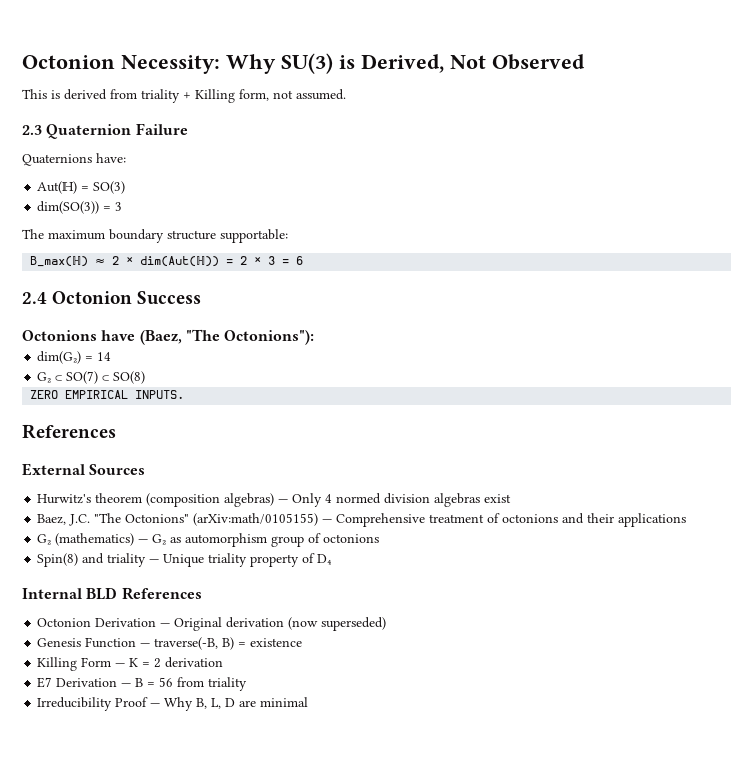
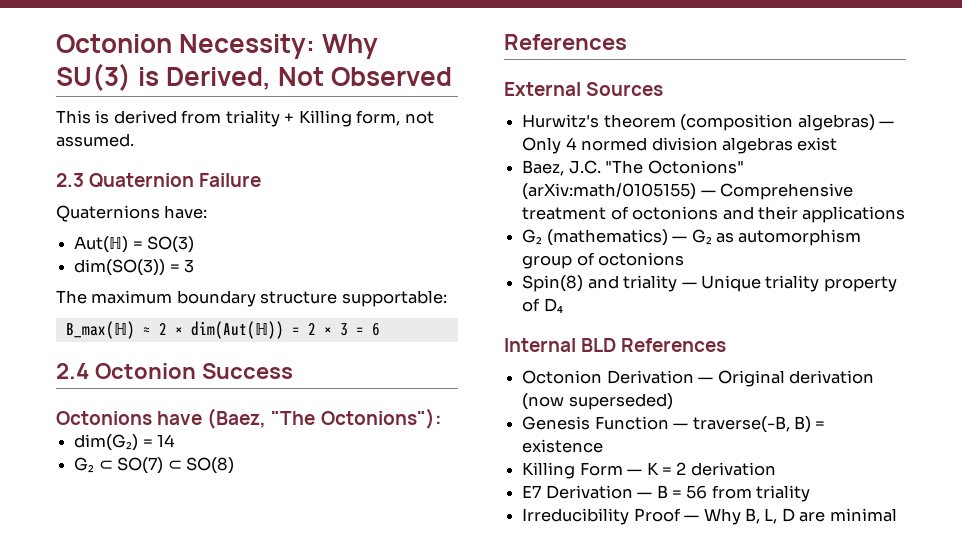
[30,390,185,399] // ZERO EMPIRICAL INPUTS. -> (234, 465) none

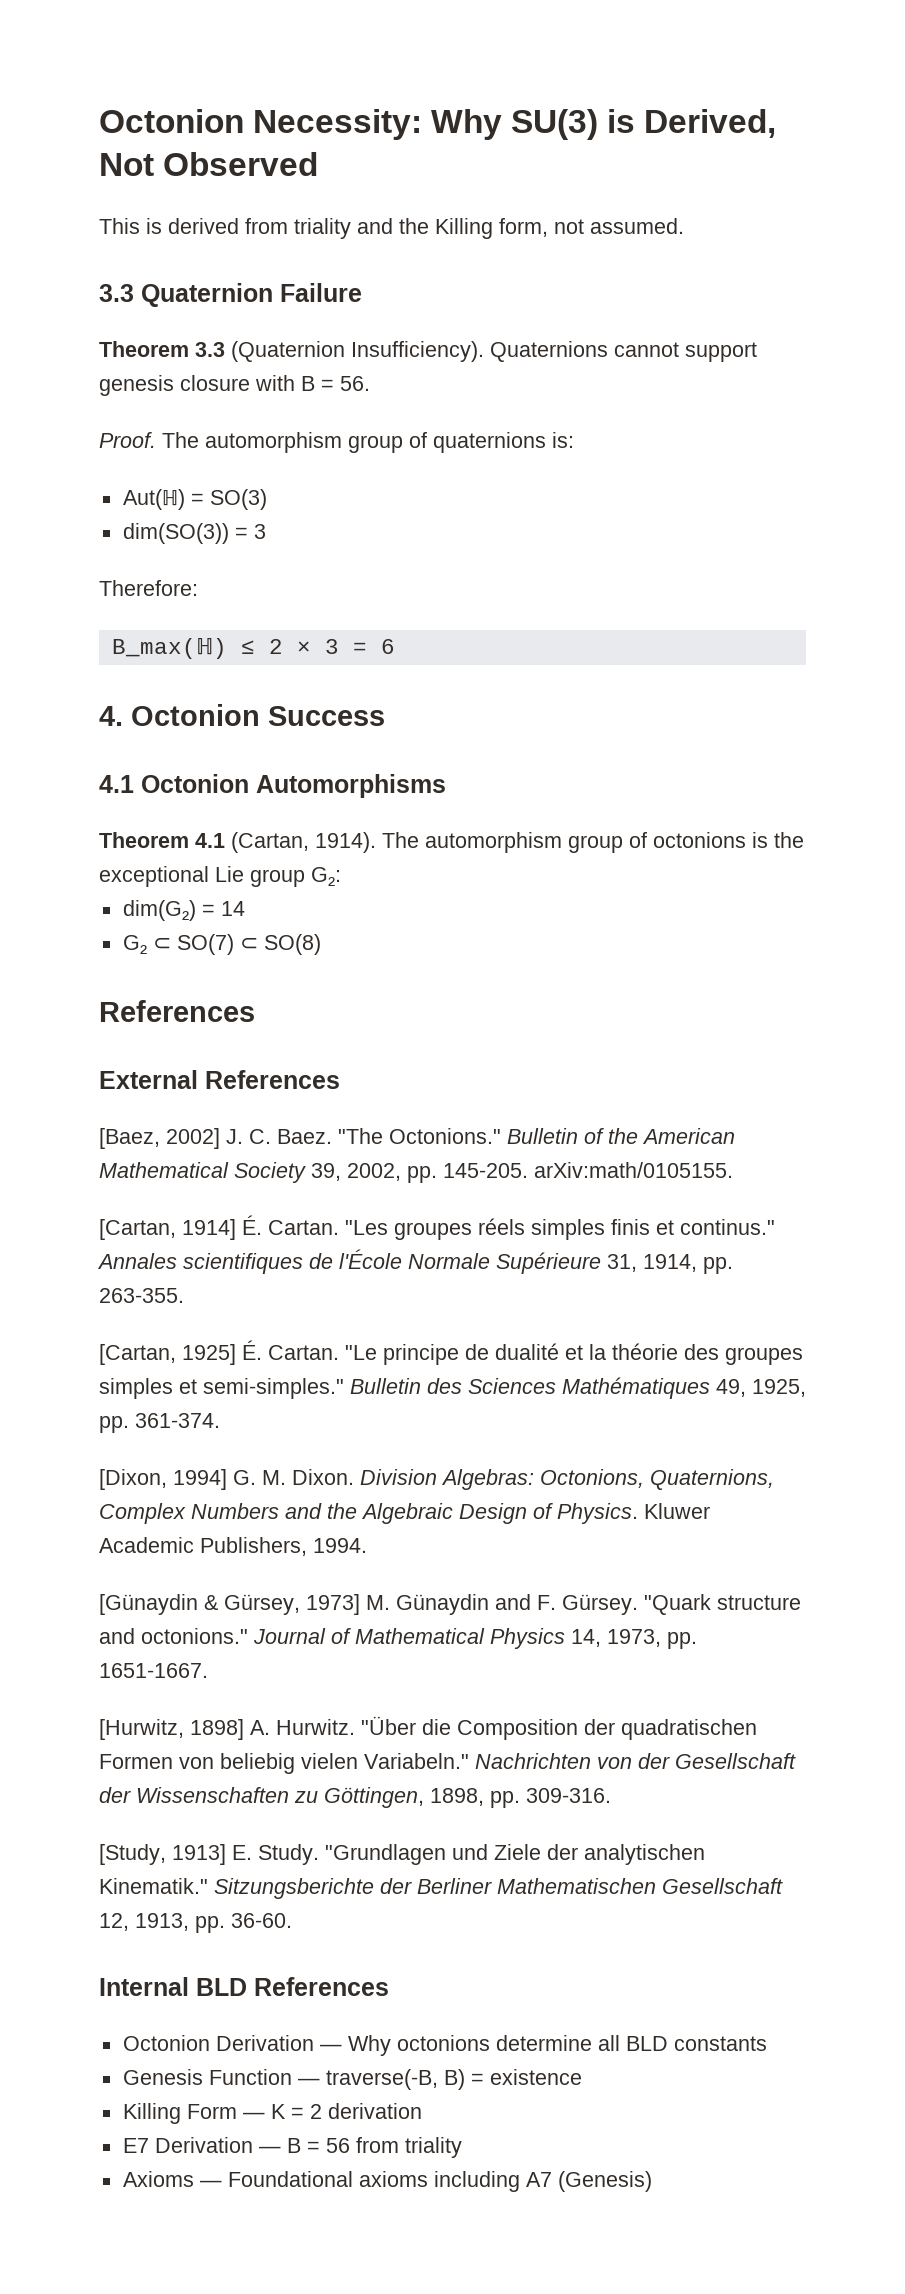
[284,113,295,123] + -> [357,218,429,234] and the
[56,173,84,187] 2.3 -> [99,284,134,302] 3.3
[56,205,208,222] Quaternions have: -> [99,341,757,362] [99,375,370,396] [99,432,574,453] Theorem 3.3 (Quaternion Insufficiency). Quaternions cannot support genesis closure with B = 56. // Proof. The automorphism group of quaternions is:
[56,290,447,307] [65,321,300,339] The maximum boundary structure supportable: // B_max(ℍ) ≈ 2 × dim(Aut(ℍ)) = -> [99,580,198,596] [111,638,255,659] Therefore: // B_max(ℍ) ≤
[56,363,89,379] 2.4 -> [99,706,123,726] 4.
[56,408,442,429] Octonions have (Baez, "The Octonions"): -> [99,774,446,798] [99,832,804,853] [99,866,341,887] 4.1 Octonion Automorphisms // Theorem 4.1 (Cartan, 1914). The automorphism group of octonions is the exceptional Lie group G₂:
[586,82,664,96] [522,114,894,131] [522,137,838,154] [522,160,744,176] [522,183,854,200] [522,206,906,223] [522,229,862,246] [522,252,685,269] [522,275,897,292] [522,298,563,313] Sources // Hurwitz's theorem (composition algebras) — Only 4 normed division algebras exist // Baez, J.C. "The Octonions" (arXiv:math/0105155) — Comprehensive treatment of octonions and their applications // G₂ (mathematics) — G₂ as automorphism group of octonions // Spin(8) and triality — Unique triality property of D₄ -> [205,1070,340,1089] [99,1128,735,1149] [99,1162,733,1183] [99,1215,775,1240] [97,1249,733,1274] [99,1288,184,1303] [99,1340,803,1365] [99,1377,806,1399] [99,1413,220,1433] [99,1469,774,1490] [99,1503,710,1524] [99,1537,367,1556] [99,1594,801,1615] [99,1628,697,1649] [99,1663,208,1678] [99,1716,757,1740] [99,1753,796,1774] [99,1787,611,1808] [99,1844,705,1865] [99,1878,783,1899] [99,1913,292,1933] References // [Baez, 2002] J. C. Baez. "The Octonions." Bulletin of the American Mathematical Society 39, 2002, pp. 145-205. arXiv:math/0105155. // [Cartan, 1914] É. Cartan. "Les groupes réels simples finis et continus." Annales scientifiques de l'École Normale Supérieure 31, 1914, pp. 263-355. // [Cartan, 1925] É. Cartan. "Le principe de dualité et la théorie des groupes simples et semi-simples." Bulletin des Sciences Mathématiques 49, 1925, pp. 361-374. // [Dixon, 1994] G. M. Dixon. Division Algebras: Octonions, Quaternions, Complex Numbers and the Algebraic Design of Physics. Kluwer Academic Publishers, 1994. // [Günaydin & Gürsey, 1973] M. Günaydin and F. Gürsey. "Quark structure and octonions." Journal of Mathematical Physics 14, 1973, pp. 1651-1667. // [Hurwitz, 1898] A. Hurwitz. "Über die Composition der quadratischen Formen von beliebig vielen Variabeln." Nachrichten von der Gesellschaft der Wissenschaften zu Göttingen, 1898, pp. 309-316. // [Study, 1913] E. Study. "Grundlagen und Ziele der analytischen Kinematik." Sitzungsberichte der Berliner Mathematischen Gesellschaft 12, 1913, pp. 36-60.
[717,370,874,387] [522,393,673,410] Original derivation (now superseded) -> [347,2035,767,2056] Why octonions determine all BLD constants
[522,508,897,525] Irreducibility Proof — Why B, L, D are minimal -> [122,2171,652,2192] Axioms — Foundational axioms including A7 (Genesis)

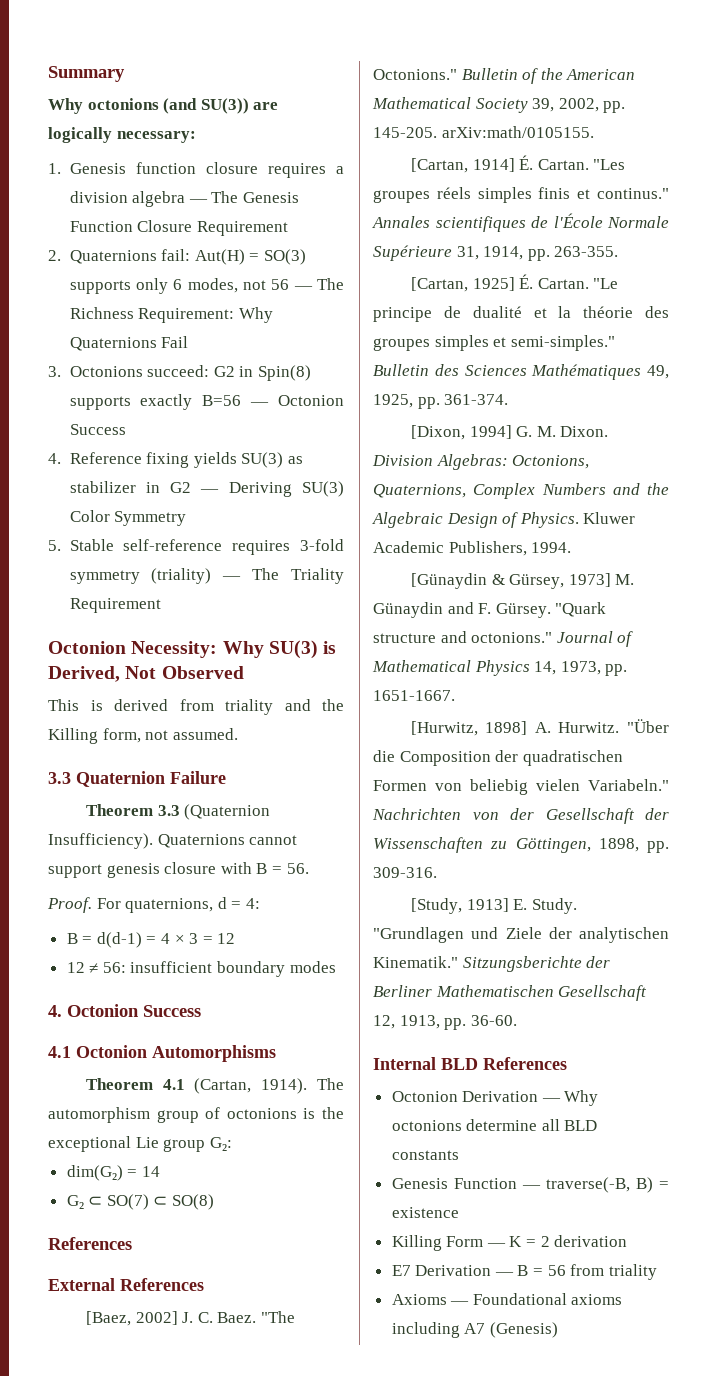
(99, 121) none -> [48,66,125,82] [48,98,279,114] [48,127,196,143] [48,162,344,178] [69,191,299,207] [69,220,288,236] [48,249,306,265] [69,278,344,294] [69,307,273,323] [69,336,189,351] [48,365,311,381] [69,394,344,410] [69,424,126,435] [48,452,303,468] [69,481,344,497] [69,510,187,526] [48,539,344,555] [69,568,344,584] [69,598,161,613] Summary // Why octonions (and SU(3)) are logically necessary: // 1. Genesis function closure requires a division algebra — The Genesis Function Closure Requirement // 2. Quaternions fail: Aut(H) = SO(3) supports only 6 modes, not 56 — The Richness Requirement: Why Quaternions Fail // 3. Octonions succeed: G2 in Spin(8) supports exactly B=56 — Octonion Success // 4. Reference fixing yields SU(3) as stabilizer in G2 — Deriving SU(3) Color Symmetry // 5. Stable self-reference requires 3-fold symmetry (triality) — The Triality Requirement //
[162,432,574,453] [122,489,267,510] [122,523,266,544] [99,580,198,596] [111,638,395,659] The automorphism group of quaternions is: // Aut(ℍ) = SO(3) // dim(SO(3)) = 3 // Therefore: // B_max(ℍ) ≤ 2 × 3 = 6 -> [96,897,260,913] [66,932,236,948] [66,961,336,977] For quaternions, d = 4: // B = d(d-1) = 4 × 3 = 12 // 12 ≠ 56: insufficient boundary modes

